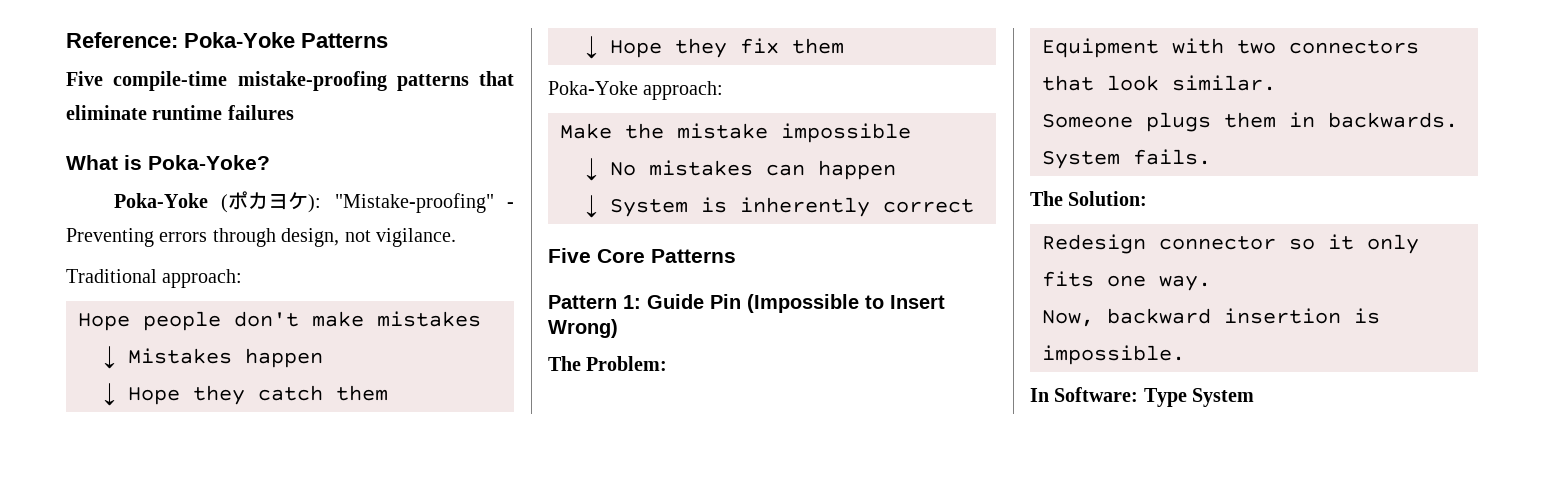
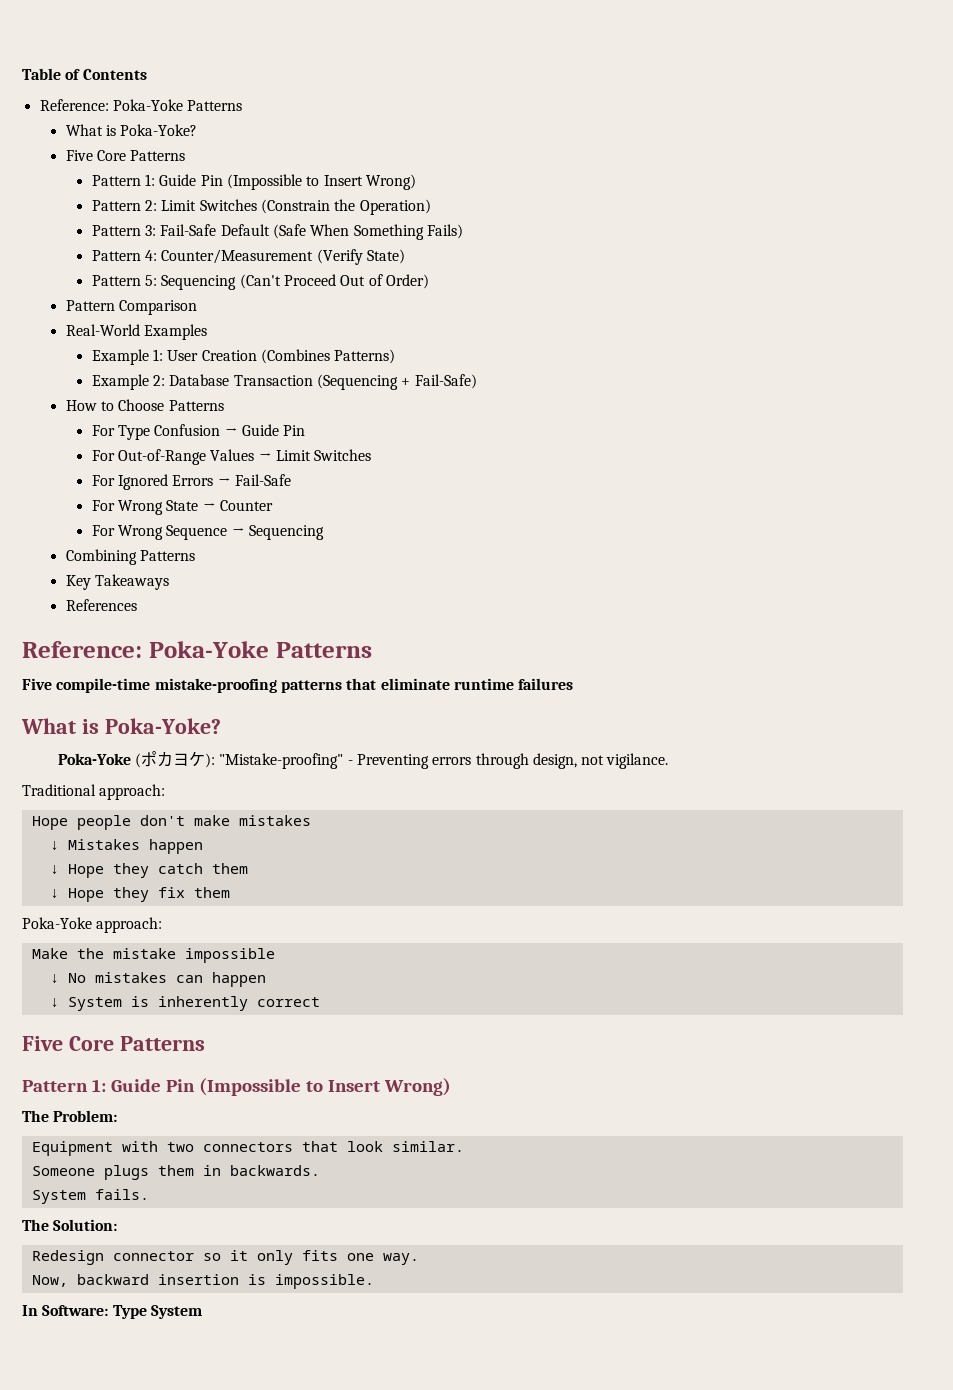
(66, 40) none -> [22,68,147,80] [39,99,243,111] [65,124,198,136] [65,150,186,161] [91,174,416,190] [91,199,431,215] [91,224,463,240] [91,249,406,265] [91,274,429,290] [65,300,197,315] [65,324,207,340] [91,349,396,365] [91,374,477,390] [65,399,224,411] [91,424,306,440] [91,449,372,465] [91,474,292,490] [91,500,274,515] [91,525,325,540] [65,549,195,565] [65,574,169,590] [65,599,137,611] Table of Contents // Reference: Poka-Yoke Patterns // What is Poka-Yoke? // Five Core Patterns // Pattern 1: Guide Pin (Impossible to Insert Wrong) // Pattern 2: Limit Switches (Constrain the Operation) // Pattern 3: Fail-Safe Default (Safe When Something Fails) // Pattern 4: Counter/Measurement (Verify State) // Pattern 5: Sequencing (Can't Proceed Out of Order) // Pattern Comparison // Real-World Examples // Example 1: User Creation (Combines Patterns) // Example 2: Database Transaction (Sequencing + Fail-Safe) // How to Choose Patterns // For Type Confusion → Guide Pin // For Out-of-Range Values → Limit Switches // For Ignored Errors → Fail-Safe // For Wrong State → Counter // For Wrong Sequence → Sequencing // Combining Patterns // Key Takeaways // References //

